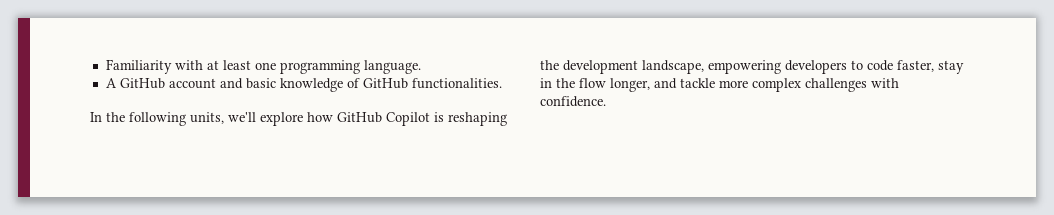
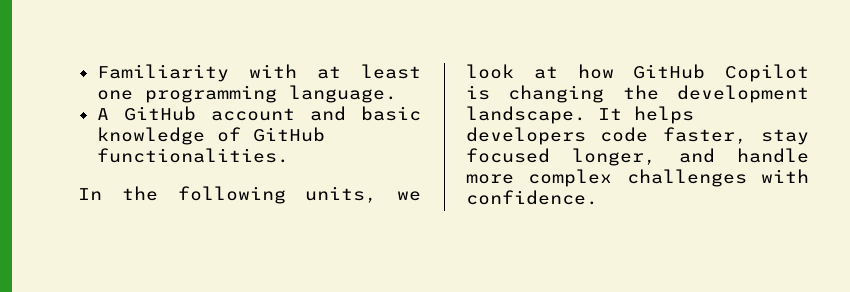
[228,112,303,126] we'll explore -> [397,191,421,201] [466,64,558,79] we look at
[448,112,507,126] reshaping -> [508,85,605,103] changing
[642,60,964,74] [540,78,606,88] landscape, empowering developers to code faster, stay in the flow -> [466,106,694,124] [466,127,809,145] [466,148,550,163] landscape. It helps developers code faster, stay focused
[680,78,715,88] tackle -> [737,148,809,163] handle

